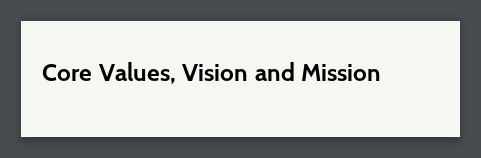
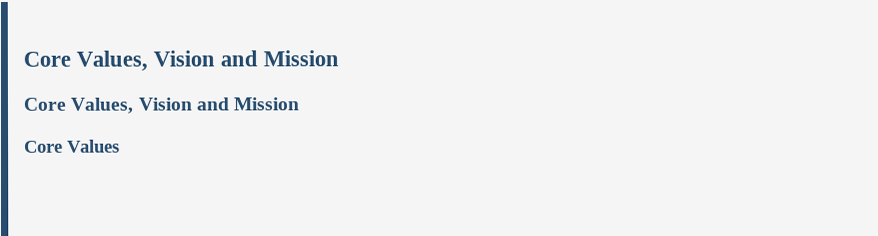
[42,62,382,84] Core Values, Vision and Mission -> [23,50,340,72] [23,97,300,114] [24,139,120,153] Core Values, Vision and Mission // Core Values, Vision and Mission // Core Values

